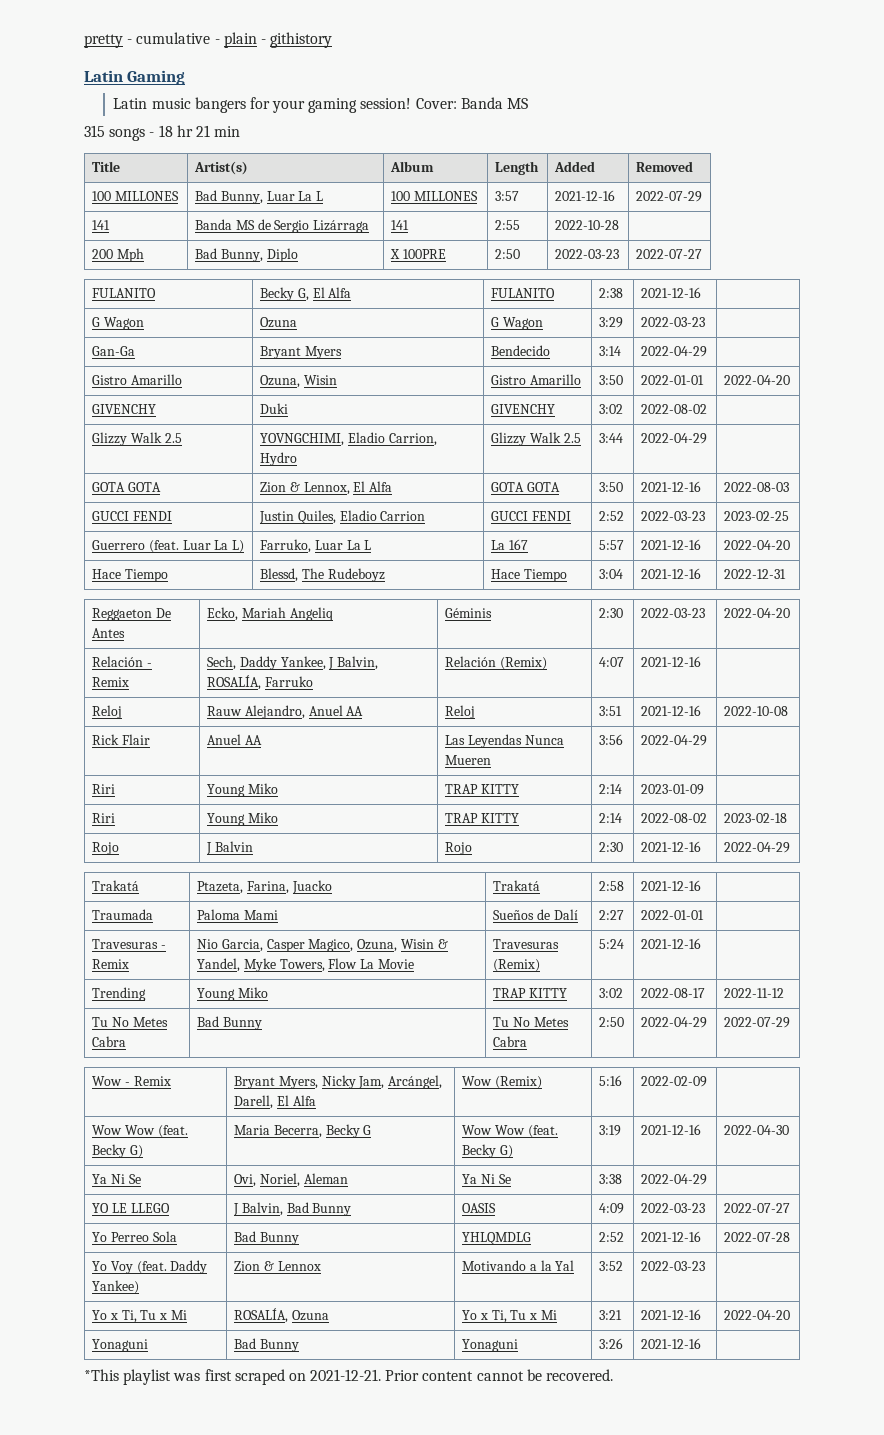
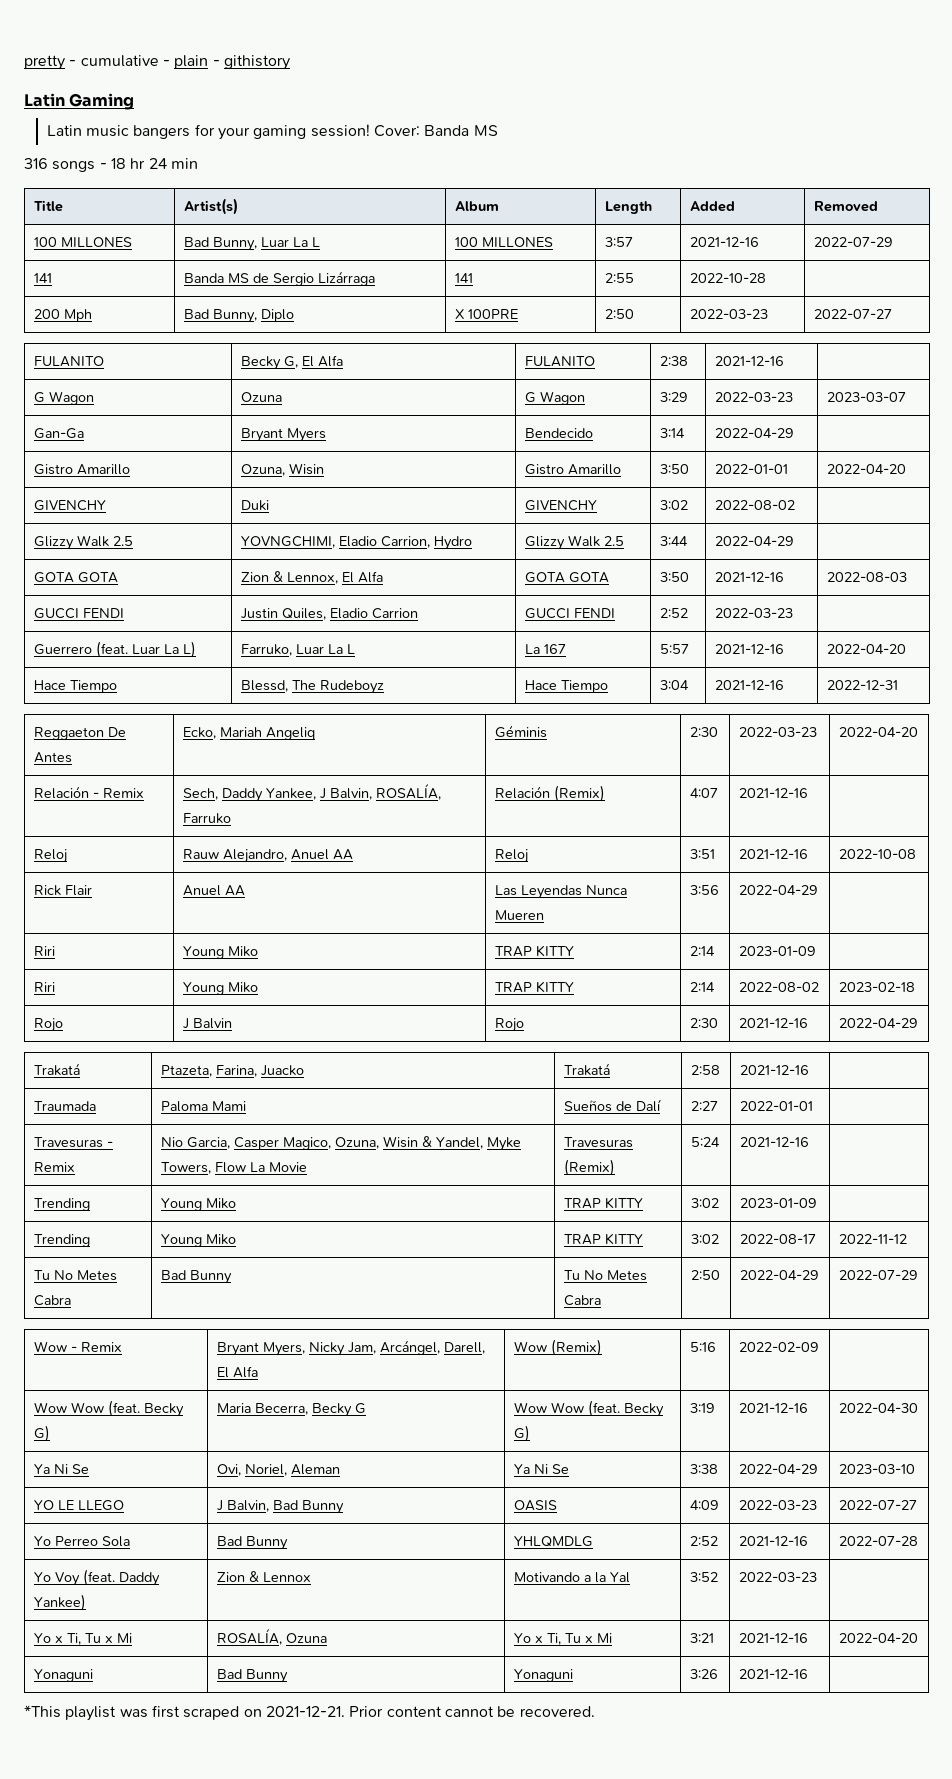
[84,125,105,137] 315 -> [24,158,48,169] 316
[195,125,210,137] 21 -> [148,158,167,169] 24
(705, 322) none -> [826,392,906,402] 2023-03-07
[723,511,789,521] 2023-02-25 -> (793, 613) none
(701, 943) none -> [33,1198,90,1211] [160,1198,236,1211] [563,1197,643,1209] [690,1198,719,1208] [739,1198,817,1208] // Trending | Young Miko | TRAP KITTY | 3:02 | 2023-01-09 |
(707, 1179) none -> [838,1464,915,1474] 2023-03-10

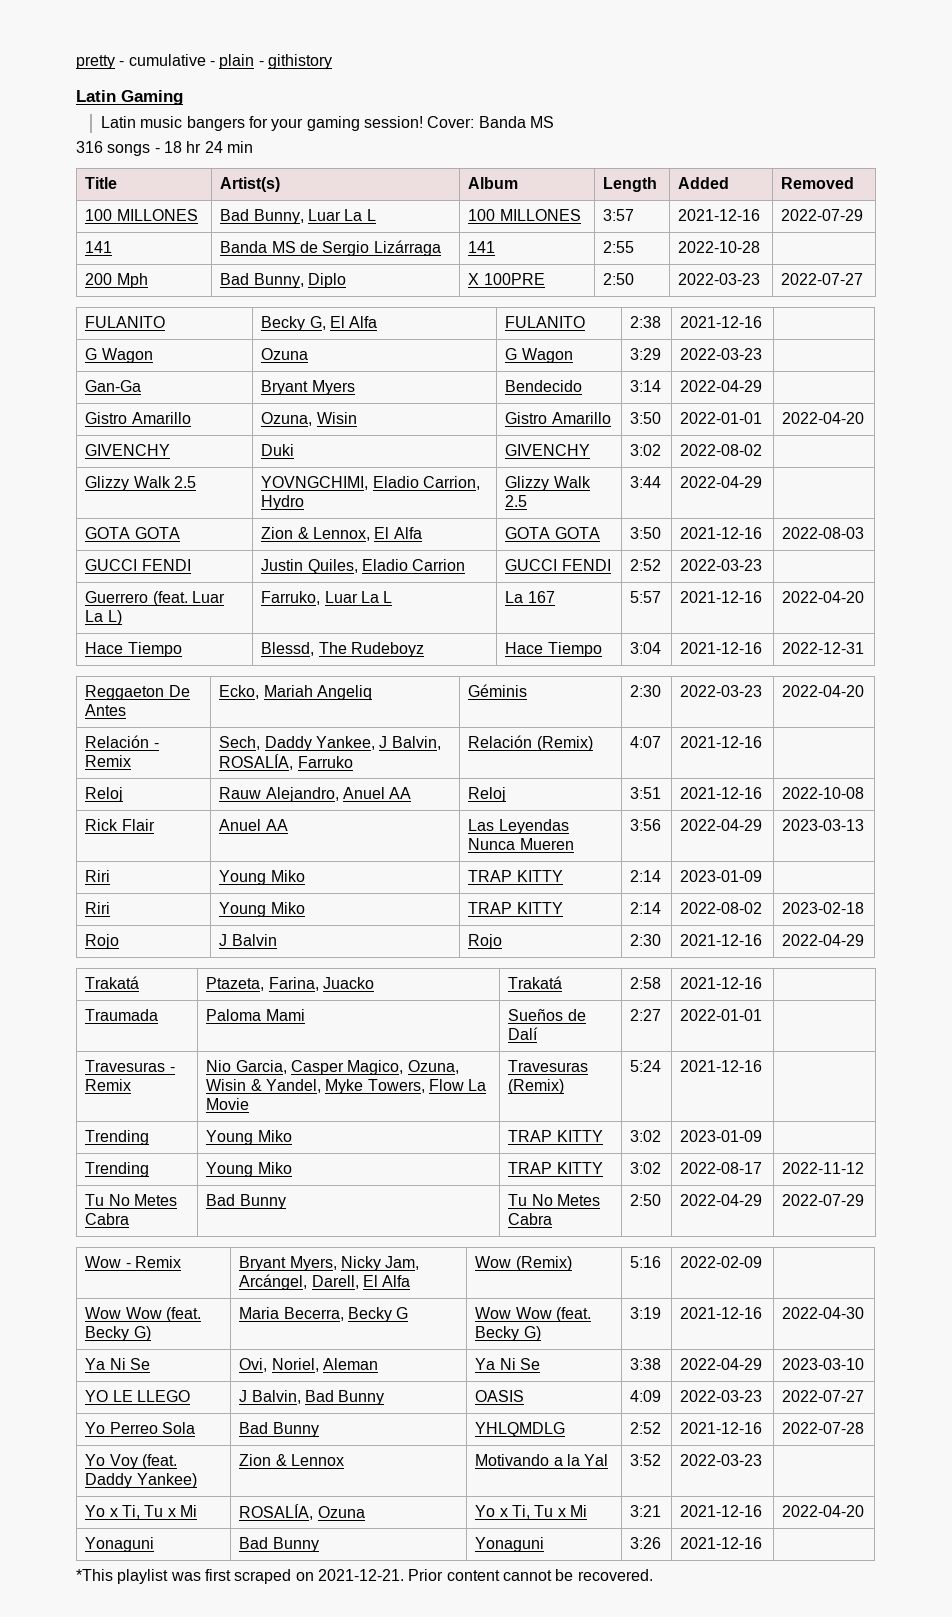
[826,392,906,402] 2023-03-07 -> (763, 354) none
(818, 890) none -> [782,819,865,831] 2023-03-13

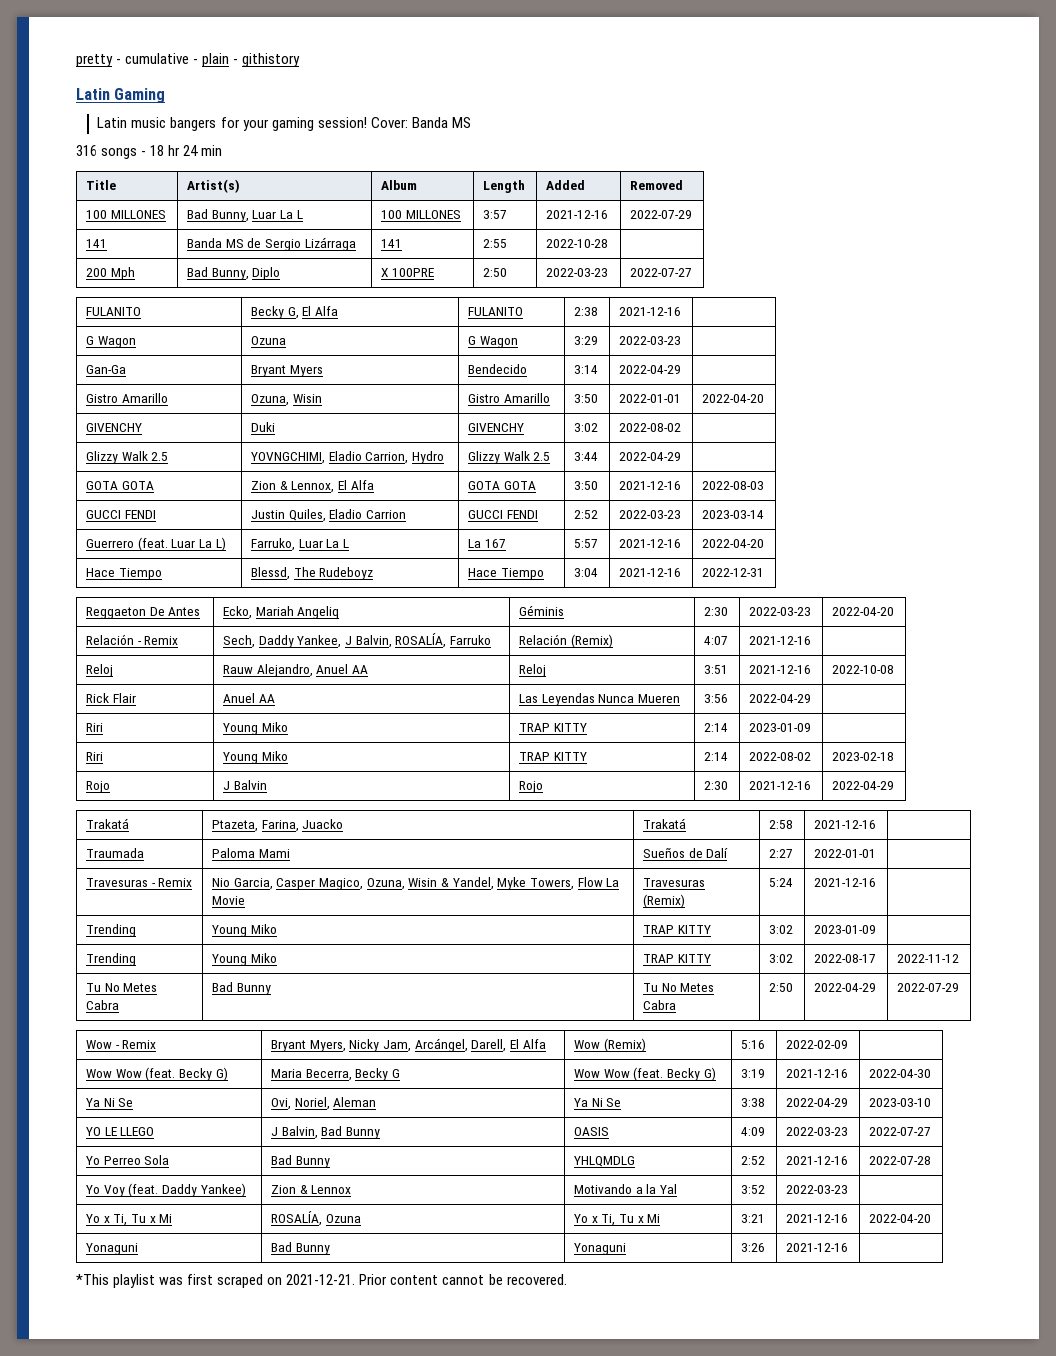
(763, 565) none -> [702,510,765,519] 2023-03-14
[782,819,865,831] 2023-03-13 -> (812, 698) none

